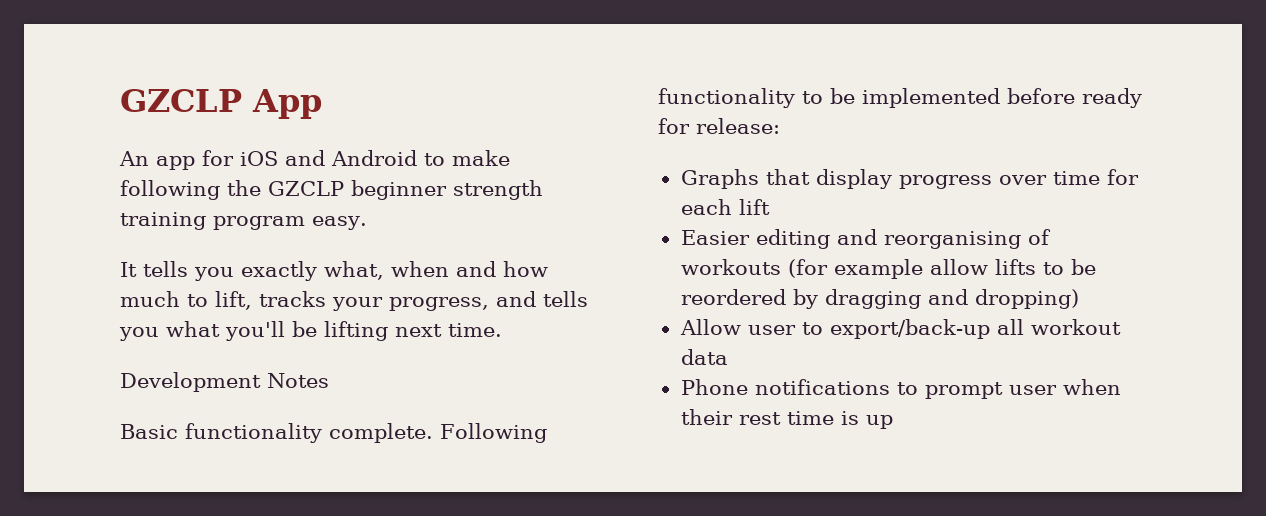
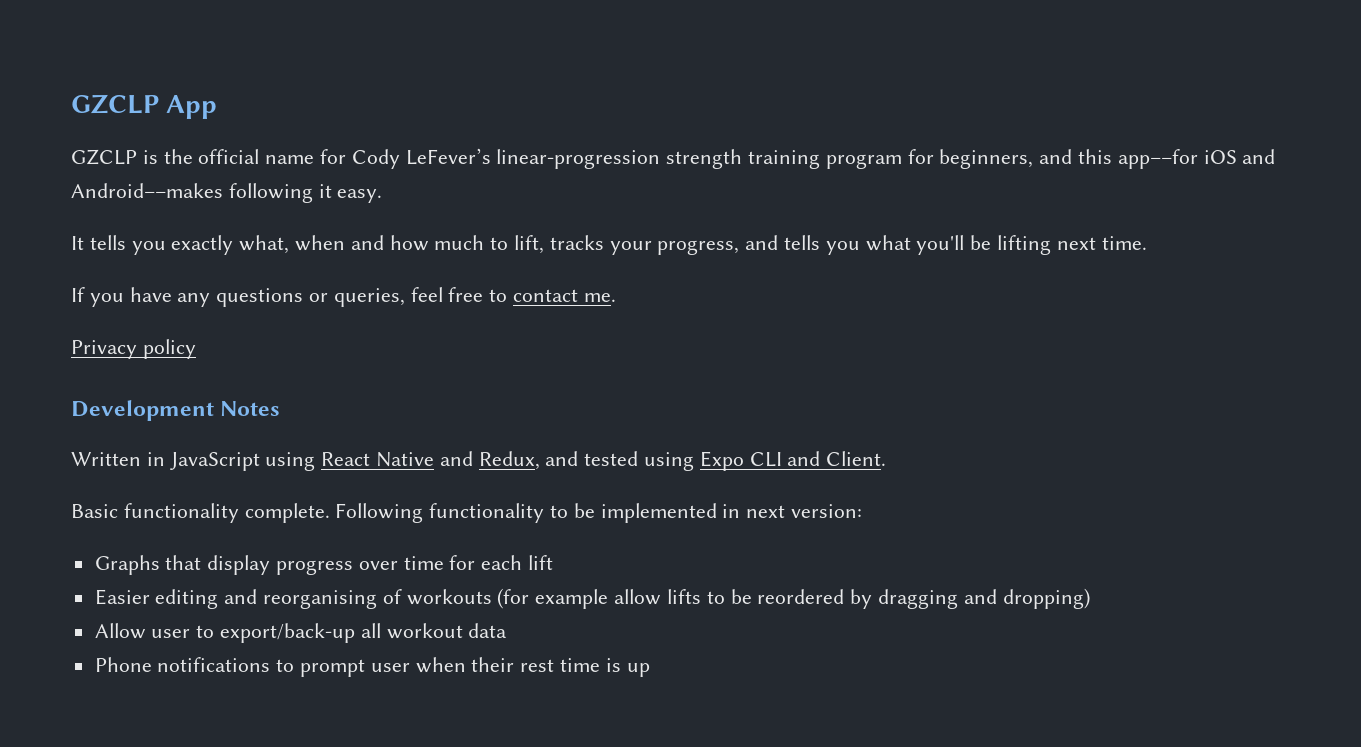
[119,150,510,170] [120,180,543,200] [120,212,305,230] An app for iOS and Android to make following the GZCLP beginner strength training program -> [71,148,1276,169] [71,183,332,203] GZCLP is the official name for Cody LeFever’s linear-progression strength training program for beginners, and this app––for iOS and Android––makes following it
[120,372,329,392] Development Notes -> [71,287,616,307] [71,339,196,359] [71,400,281,421] [71,451,887,471] If you have any questions or queries, feel free to contact me. // Privacy policy // Development Notes // Written in JavaScript using React Native and Redux, and tested using Expo CLI and Client.
[1007,88,1142,108] [658,118,780,134] before ready for release: -> [722,504,863,518] in next version:

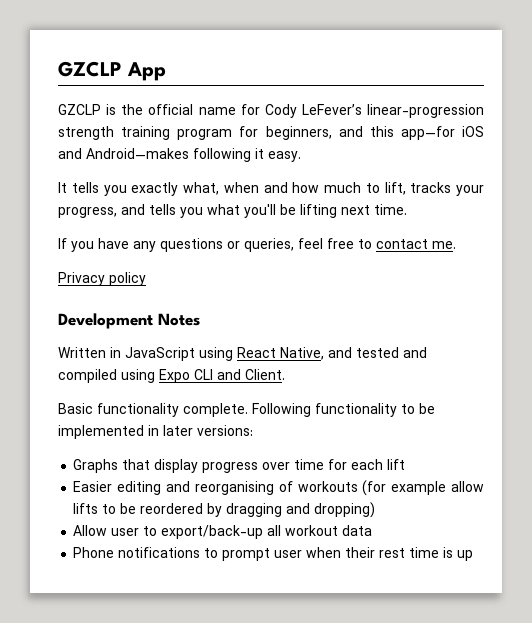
[1117,149,1198,169] app––for -> [400,126,455,140] app—for
[71,183,223,198] Android––makes -> [86,148,189,159] Android—makes
[376,451,639,470] Native and Redux, and tested -> [280,347,427,360] [58,369,117,383] Native, and tested and compiled
[746,504,863,518] next version: -> [163,425,253,436] later versions:

